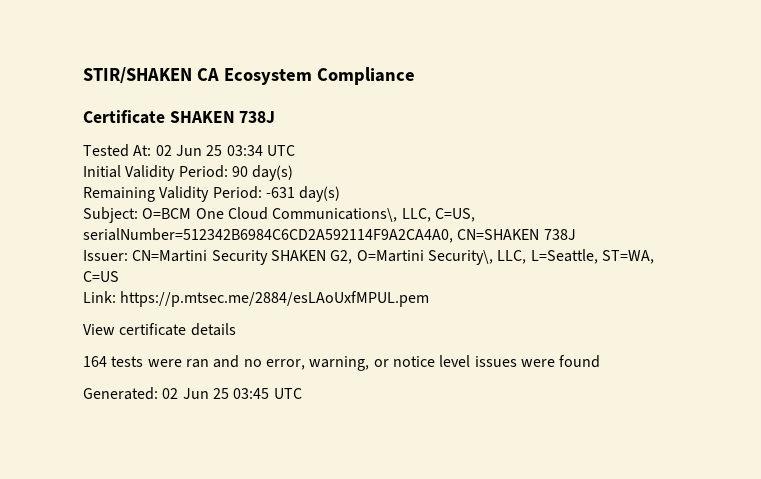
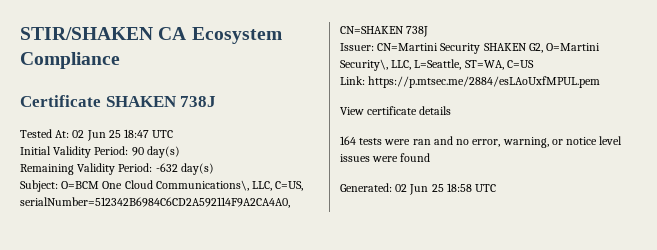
[226,145,263,156] 03:34 -> [124,129,150,138] 18:47
[265,187,295,198] -631 -> [155,163,178,172] -632
[233,388,270,399] 03:45 -> [446,183,472,192] 18:58

